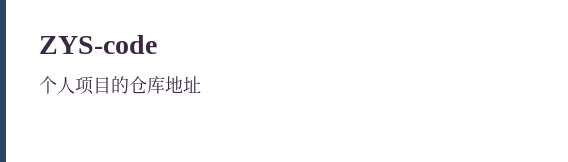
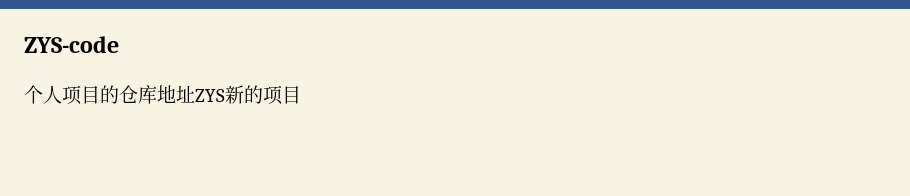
(201, 84) none -> [195,85,301,105] ZYS新的项目

